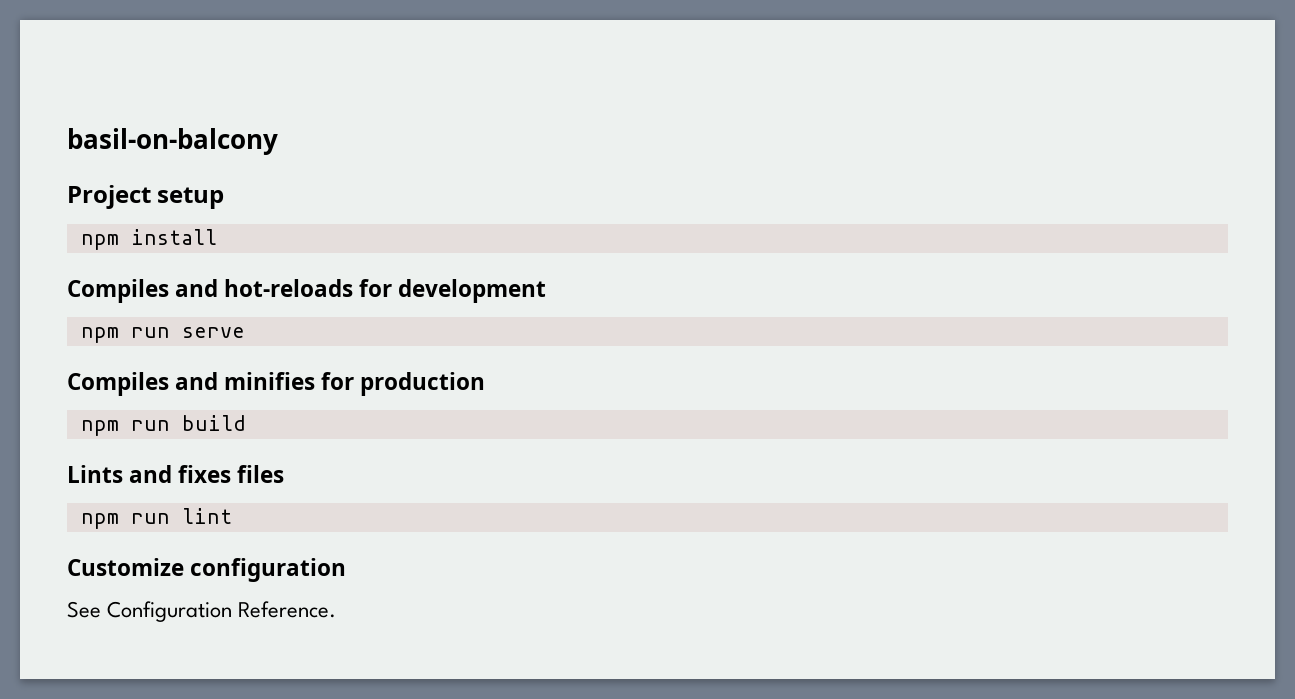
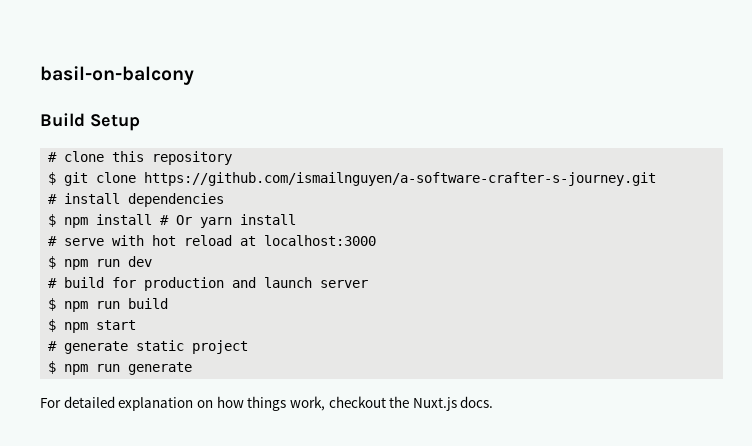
[67,185,225,209] [80,229,217,250] [67,279,547,303] [80,327,245,343] [67,372,486,396] [80,415,246,436] [67,465,285,483] [80,508,232,529] [67,558,347,582] [67,601,337,622] Project setup // npm install // Compiles and hot-reloads for development // npm run serve // Compiles and minifies for production // npm run build // Lints and fixes files // npm run lint // Customize configuration // See Configuration Reference. -> [40,113,140,131] [48,151,233,165] [48,172,657,186] [48,193,225,207] [48,214,297,228] [48,235,377,246] [48,256,153,270] [48,277,369,291] [48,298,169,312] [48,319,137,333] [48,340,249,354] [48,361,193,375] [40,396,494,411] Build Setup // # clone this repository // $ git clone https://github.com/ismailnguyen/a-software-crafter-s-journey.git // # install dependencies // $ npm install # Or yarn install // # serve with hot reload at localhost:3000 // $ npm run dev // # build for production and launch server // $ npm run build // $ npm start // # generate static project // $ npm run generate // For detailed explanation on how things work, checkout the Nuxt.js docs.

